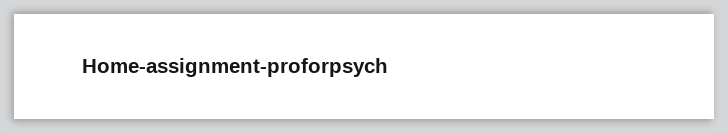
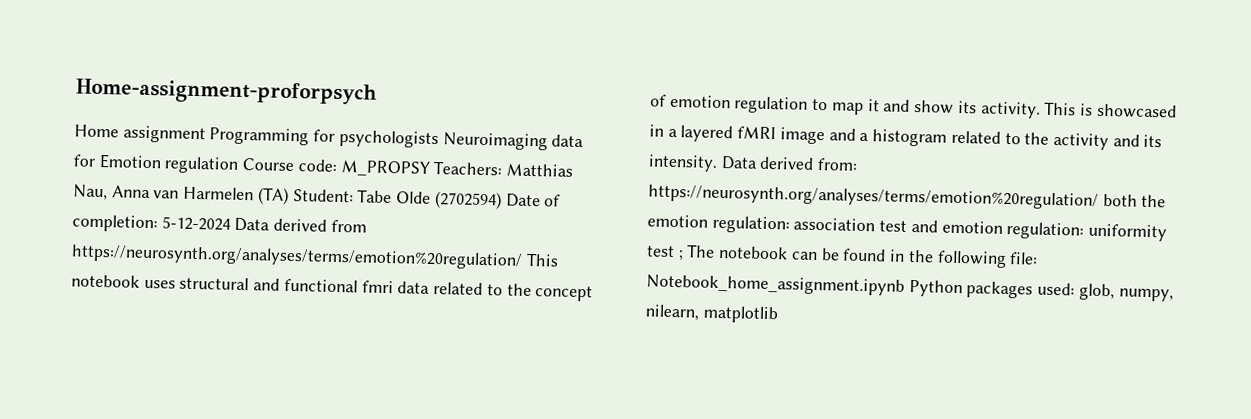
(388, 67) none -> [74,124,585,151] [73,153,574,177] [73,184,562,210] [72,214,367,233] [71,244,559,270] [71,274,594,302] [650,94,1177,119] [649,124,1163,151] [648,154,859,172] [648,184,1167,210] [647,214,1168,242] [647,244,1039,268] [646,274,1174,302] [645,304,778,324] // Home assignment Programming for psychologists Neuroimaging data for Emotion regulation Course code: M_PROPSY Teachers: Matthias Nau, Anna van Harmelen (TA) Student: Tabe Olde (2702594) Date of completion: 5-12-2024 Data derived from https://neurosynth.org/analyses/terms/emotion%20regulation/ This notebook uses structural and functional fmri data related to the concept of emotion regulation to map it and show its activity. This is showcased in a layered fMRI image and a histogram related to the activity and its intensity. Data derived from: https://neurosynth.org/analyses/terms/emotion%20regulation/ both the emotion regulation: association test and emotion regulation: uniformity test ; The notebook can be found in the following file: Notebook_home_assignment.ipynb Python packages used: glob, numpy, nilearn, matplotlib

